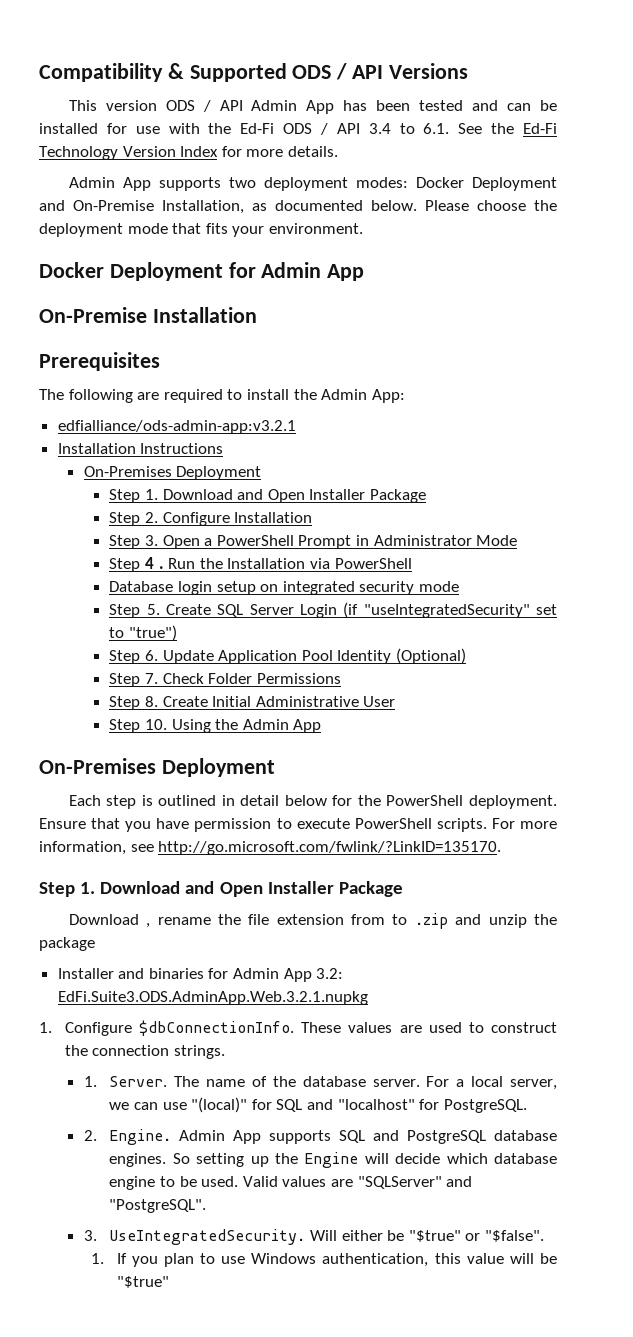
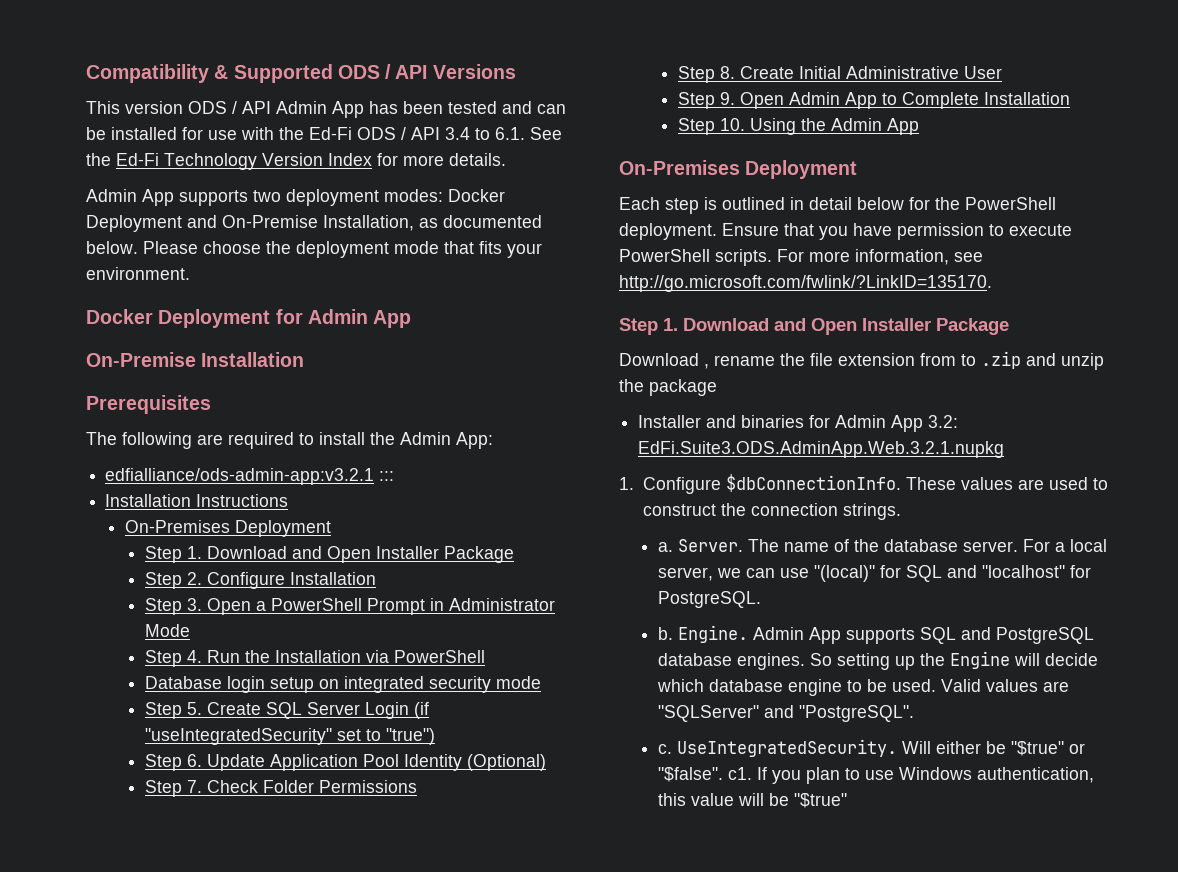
(296, 427) none -> [379,471,395,481] :::
[145,557,164,569] 4 . -> [187,650,203,663] 4.
(396, 701) none -> [678,92,1071,109] // Step 9. Open Admin App to Complete Installation
[83,1076,97,1087] 1. -> [658,542,674,552] a.
[83,1130,97,1141] 2. -> [658,627,674,640] b.
[83,1230,97,1241] 3. -> [658,744,673,754] c.
[90,1253,104,1264] // 1. -> [728,767,753,780] c1.

